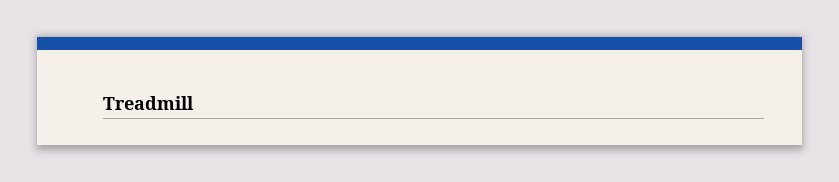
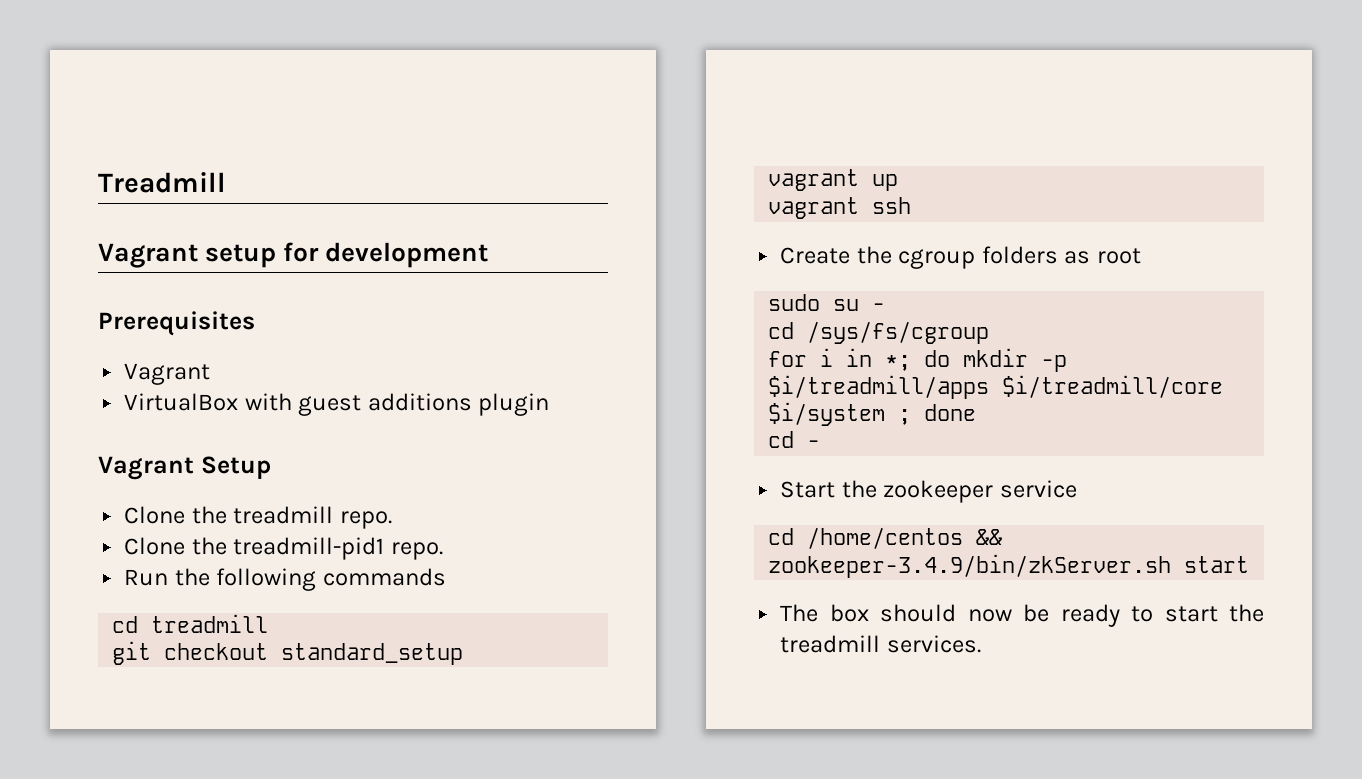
(194, 103) none -> [98,242,489,268] [98,311,255,336] [124,363,211,385] [124,393,550,416] [98,456,271,480] [124,506,392,529] [124,537,443,560] [124,568,446,591] [112,614,269,633] [112,641,464,665] [768,169,899,191] [768,197,912,219] [780,246,1141,269] [768,294,886,311] [768,321,990,344] [768,348,1068,372] [768,375,1224,399] [768,402,977,426] [768,431,821,448] [780,480,1077,503] [768,527,1003,549] [768,554,1250,578] [780,604,1264,627] [780,635,981,653] // Vagrant setup for development // Prerequisites // Vagrant // VirtualBox with guest additions plugin // Vagrant Setup // Clone the treadmill repo. // Clone the treadmill-pid1 repo. // Run the following commands // cd treadmill // git checkout standard_setup // vagrant up // vagrant ssh // Create the cgroup folders as root // sudo su - // cd /sys/fs/cgroup // for i in *; do mkdir -p $i/treadmill/apps $i/treadmill/core $i/system ; done // cd - // Start the zookeeper service // cd /home/centos && zookeeper-3.4.9/bin/zkServer.sh start // The box should now be ready to start the treadmill services.

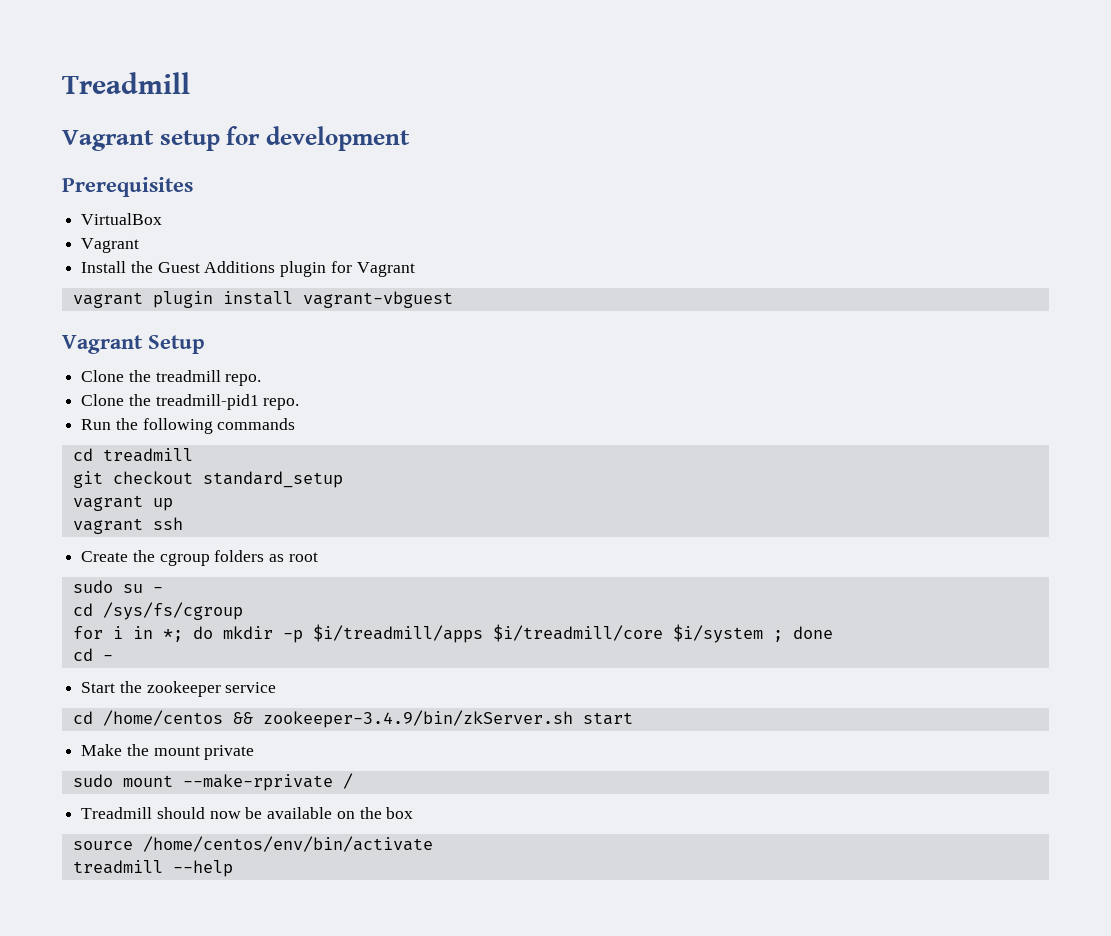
[124,363,211,385] [124,393,550,416] // Vagrant // VirtualBox with guest additions plugin -> [81,213,163,225] [81,238,140,253] [81,261,415,277] [72,291,453,308] // VirtualBox // Vagrant // Install the Guest Additions plugin for Vagrant // vagrant plugin install vagrant-vbguest
[780,604,1264,627] [780,635,981,653] The box should now be ready to start the treadmill services. -> [81,744,255,760] [72,773,353,791] [81,807,414,819] [72,836,433,852] [72,860,233,877] Make the mount private // sudo mount --make-rprivate / // Treadmill should now be available on the box // source /home/centos/env/bin/activate // treadmill --help

